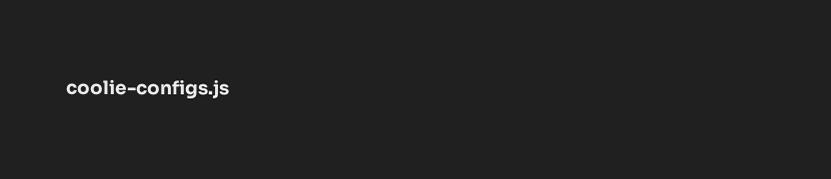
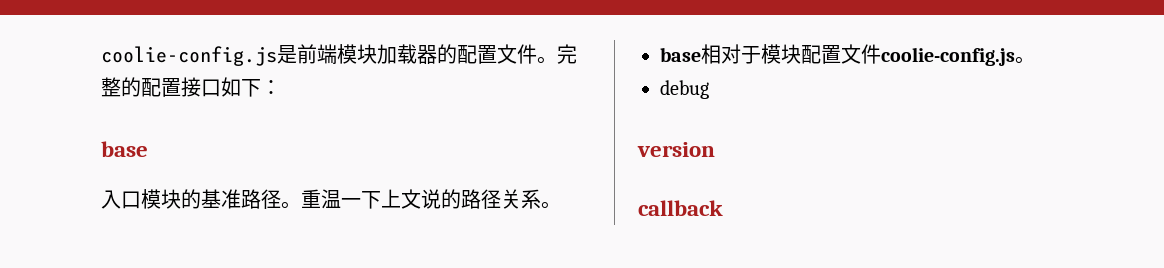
[65,78,230,100] coolie-configs.js -> [101,44,577,66] [101,77,281,97] [101,141,148,157] [101,189,561,209] [660,44,1035,66] [660,80,709,99] [637,142,715,157] [638,200,723,216] coolie-config.js是前端模块加载器的配置文件。完整的配置接口如下： // base // 入口模块的基准路径。重温一下上文说的路径关系。 // base相对于模块配置文件coolie-config.js。 // debug // version // callback

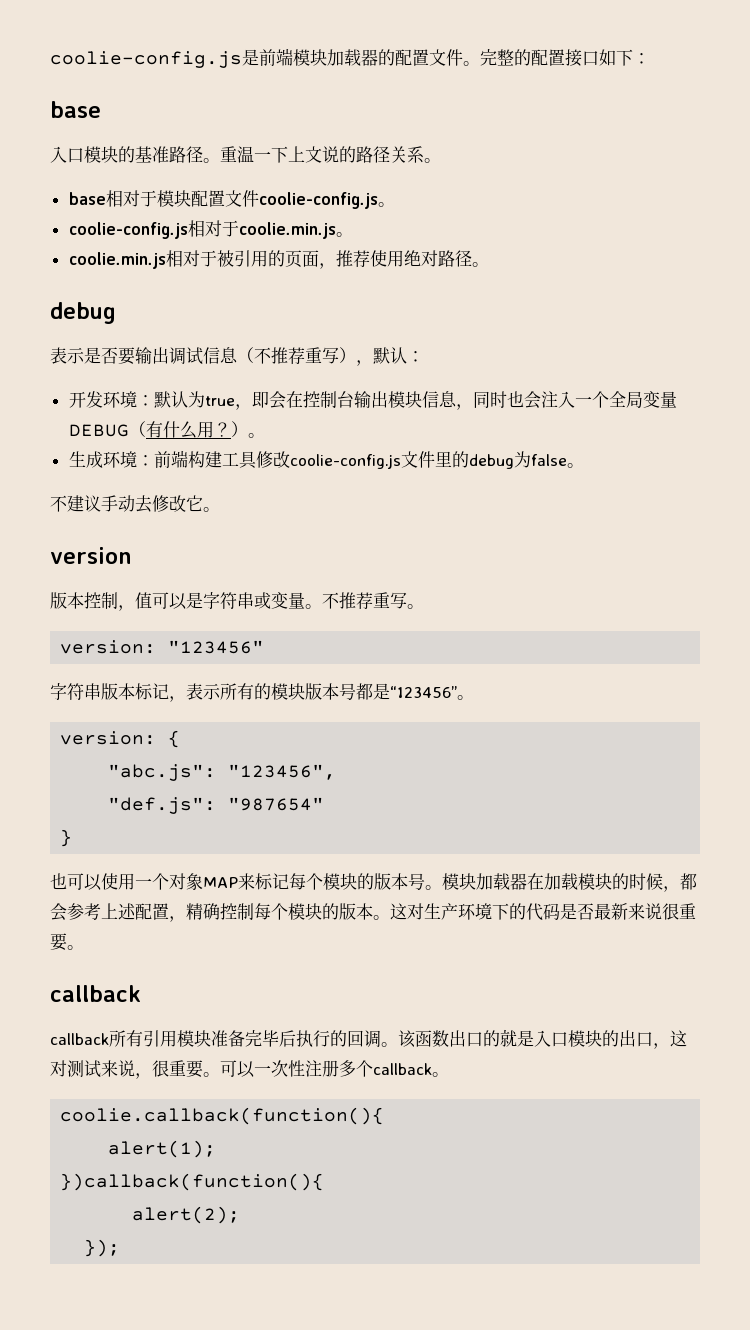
[660,80,709,99] [637,142,715,157] [638,200,723,216] debug // version // callback -> [68,220,353,239] [68,250,489,269] [50,302,116,324] [50,347,424,366] [68,391,677,410] [68,421,265,439] [68,450,584,469] [50,495,220,513] [50,547,132,564] [50,592,424,611] [60,640,265,654] [50,683,474,702] [60,730,181,748] [108,764,337,781] [108,797,325,814] [60,829,73,847] [50,873,697,892] [50,903,696,922] [50,933,84,951] [50,985,141,1002] [50,1029,687,1049] [50,1060,449,1079] [60,1107,385,1125] [108,1140,217,1158] [60,1173,325,1191] [132,1206,241,1224] [84,1239,121,1257] coolie-config.js相对于coolie.min.js。 // coolie.min.js相对于被引用的页面，推荐使用绝对路径。 // debug // 表示是否要输出调试信息（不推荐重写），默认： // 开发环境：默认为true，即会在控制台输出模块信息，同时也会注入一个全局变量DEBUG（有什么用？）。 // 生成环境：前端构建工具修改coolie-config.js文件里的debug为false。 // 不建议手动去修改它。 // version // 版本控制，值可以是字符串或变量。不推荐重写。 // version: "123456" // 字符串版本标记，表示所有的模块版本号都是“123456”。 // version: { // "abc.js": "123456", // "def.js": "987654" // } // 也可以使用一个对象MAP来标记每个模块的版本号。模块加载器在加载模块的时候，都会参考上述配置，精确控制每个模块的版本。这对生产环境下的代码是否最新来说很重要。 // callback // callback所有引用模块准备完毕后执行的回调。该函数出口的就是入口模块的出口，这对测试来说，很重要。可以一次性注册多个callback。 // coolie.callback(function(){ // alert(1); // })callback(function(){ // alert(2); // });

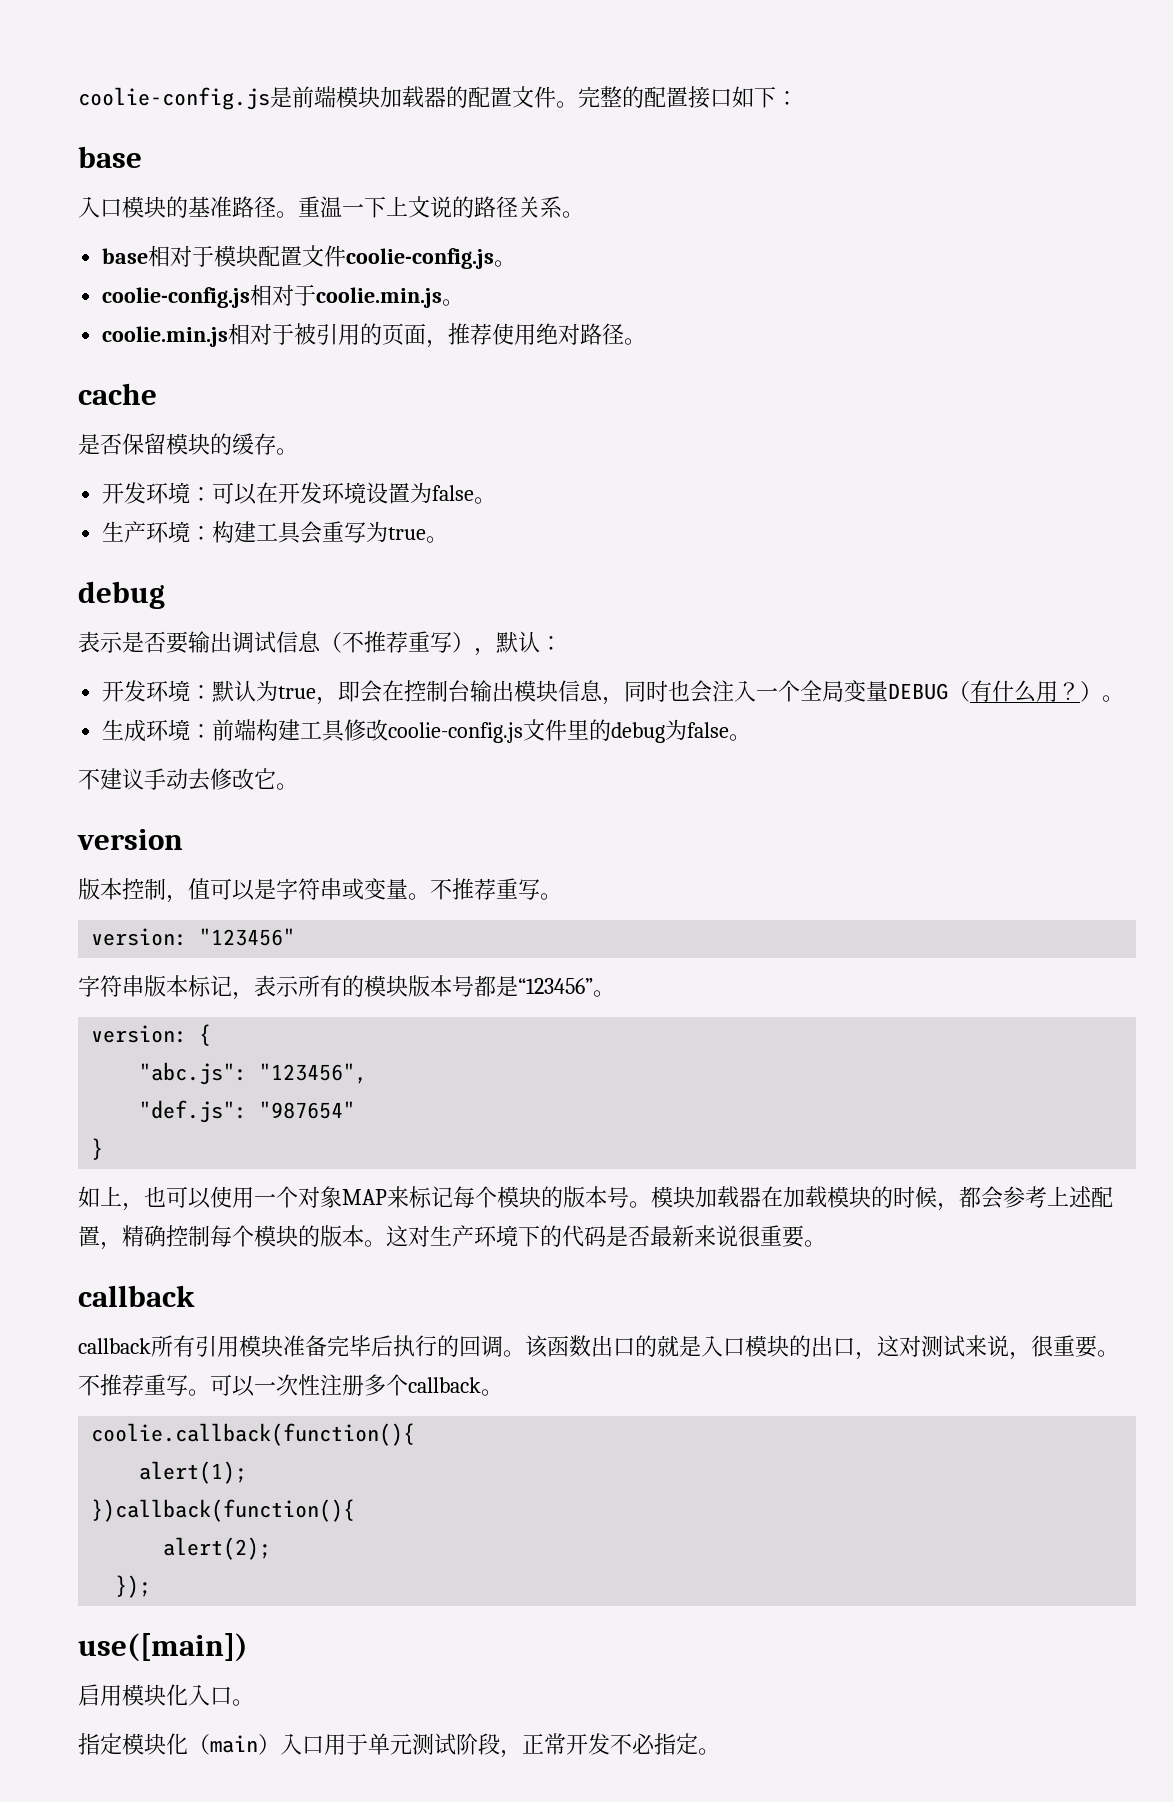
(489, 264) none -> [78,383,157,405] [78,433,298,455] [102,482,497,505] [102,521,449,544] // cache // 是否保留模块的缓存。 // 开发环境：可以在开发环境设置为false。 // 生产环境：构建工具会重写为true。
(73, 838) none -> [78,1186,144,1211] 如上，
(220, 1074) none -> [78,1374,210,1396] 不推荐重写。
(121, 1248) none -> [78,1633,248,1662] [78,1684,254,1706] [78,1733,720,1758] // use([main]) // 启用模块化入口。 // 指定模块化（main）入口用于单元测试阶段，正常开发不必指定。

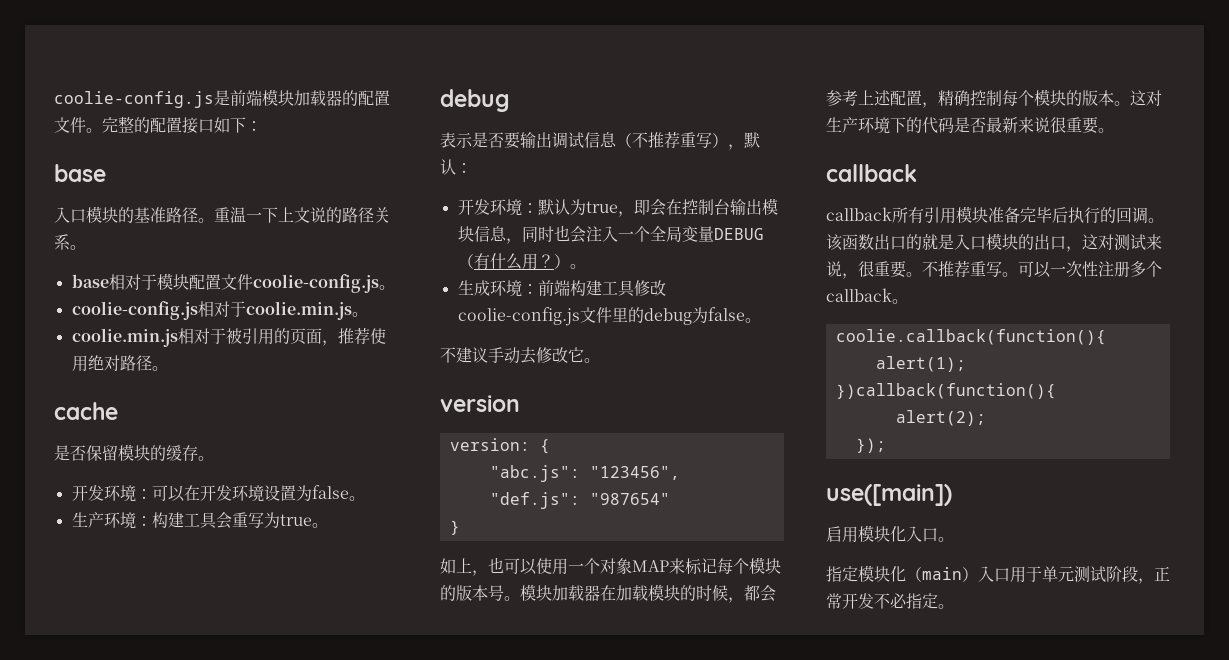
[78,878,562,903] [91,928,296,946] [78,975,615,1000] // 版本控制，值可以是字符串或变量。不推荐重写。 // version: "123456" // 字符串版本标记，表示所有的模块版本号都是“123456”。 -> (520, 403) none

